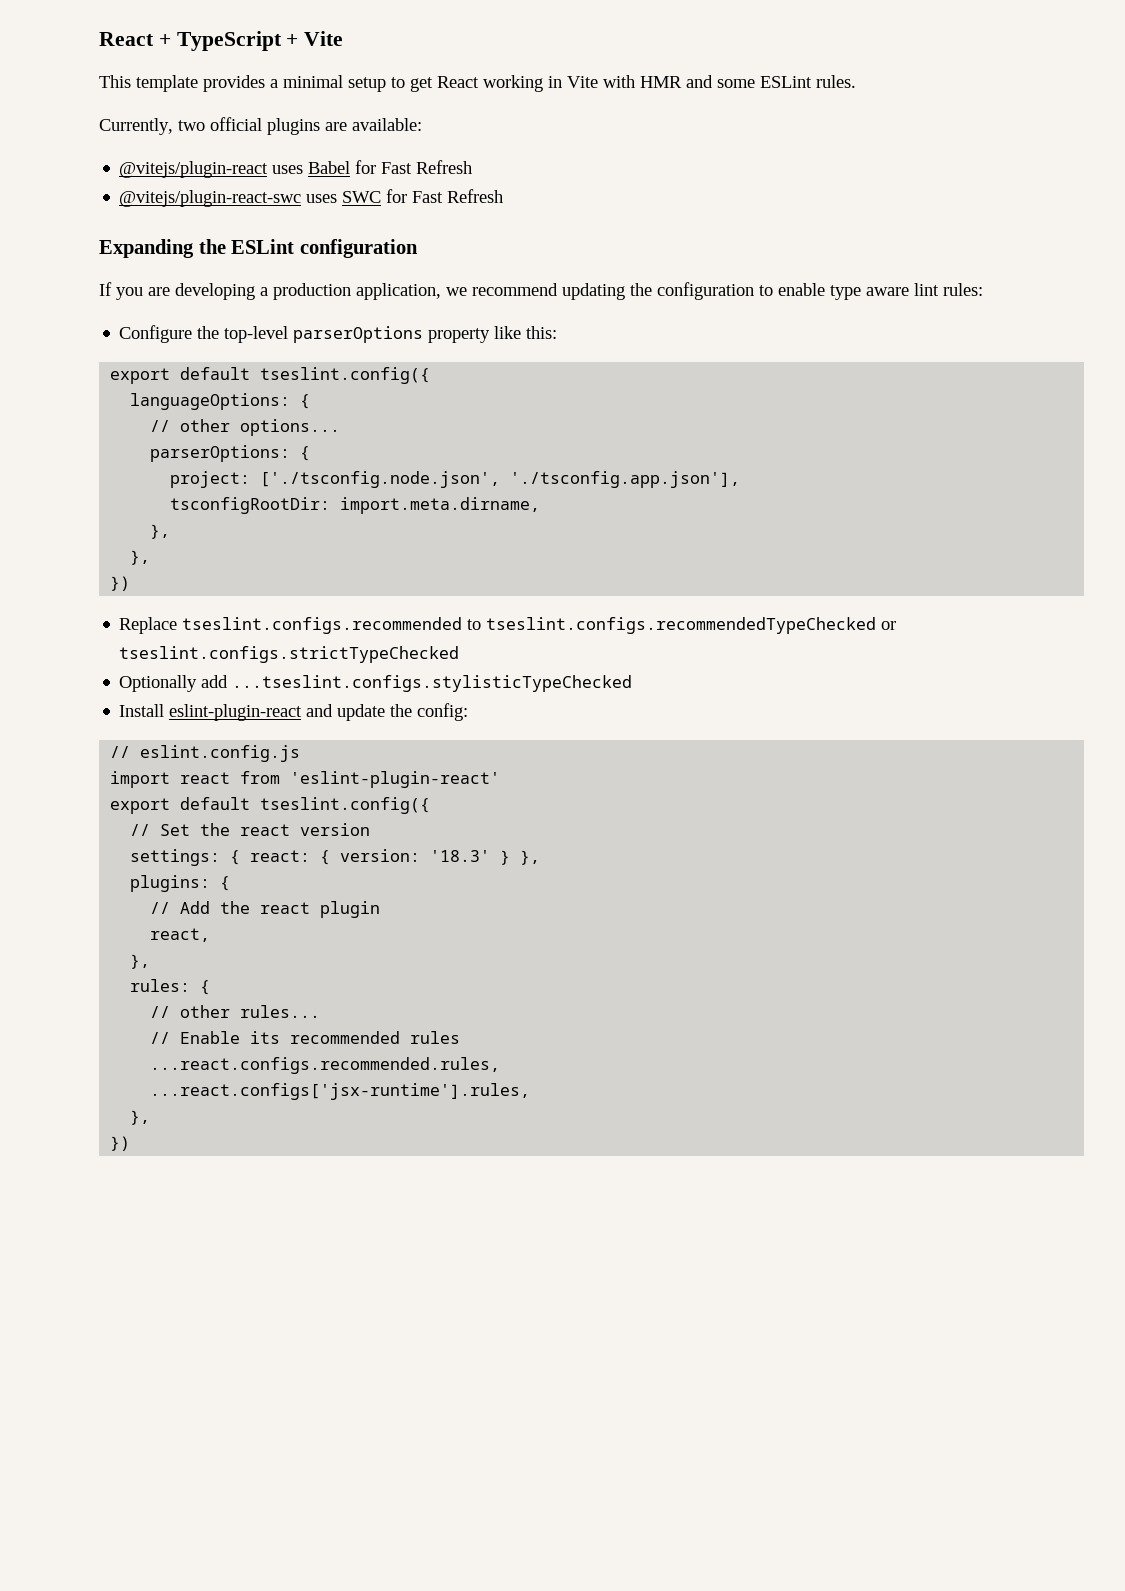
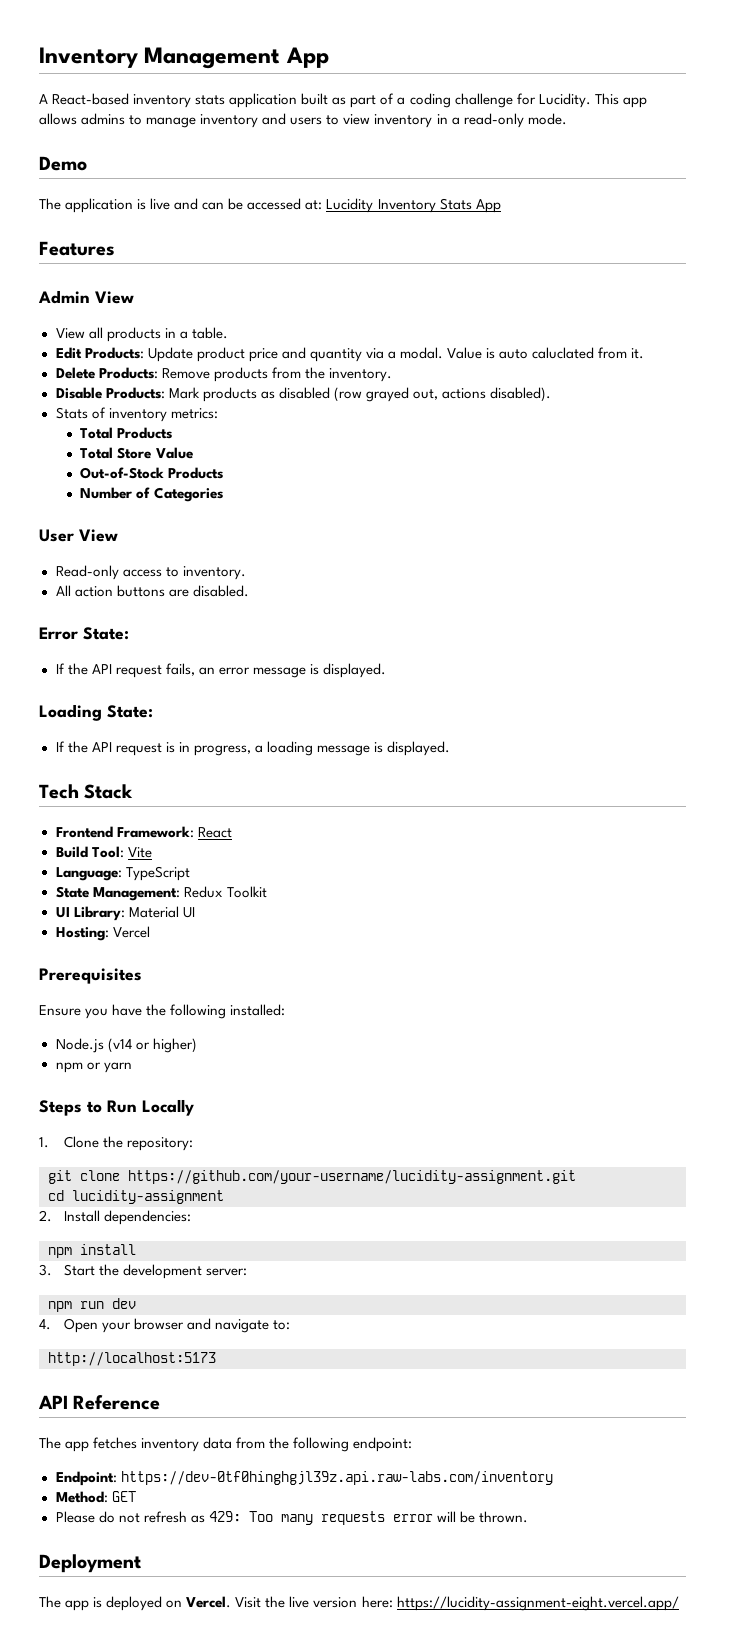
[99,31,344,51] [99,75,856,92] [99,117,422,135] [119,160,473,178] [119,189,504,207] [99,239,418,258] [99,282,983,300] [119,325,558,343] [110,367,431,384] [130,393,311,410] [150,419,341,436] [150,445,311,462] [170,471,741,488] [170,497,541,514] [150,524,171,539] [130,550,151,565] [110,576,131,591] [119,617,897,634] [119,646,460,663] [119,675,633,692] [119,703,469,721] [110,745,301,762] [110,771,501,788] [110,797,431,814] [130,823,371,836] [130,849,541,866] [130,875,231,892] [150,901,381,918] [150,928,211,942] [130,954,151,969] [130,979,211,995] [150,1005,321,1018] [150,1031,461,1044] [150,1057,501,1074] [150,1083,531,1100] [130,1110,151,1125] [110,1136,131,1151] React + TypeScript + Vite // This template provides a minimal setup to get React working in Vite with HMR and some ESLint rules. // Currently, two official plugins are available: // @vitejs/plugin-react uses Babel for Fast Refresh // @vitejs/plugin-react-swc uses SWC for Fast Refresh // Expanding the ESLint configuration // If you are developing a production application, we recommend updating the configuration to enable type aware lint rules: // Configure the top-level parserOptions property like this: // export default tseslint.config({ // languageOptions: { // // other options... // parserOptions: { // project: ['./tsconfig.node.json', './tsconfig.app.json'], // tsconfigRootDir: import.meta.dirname, // }, // }, // }) // Replace tseslint.configs.recommended to tseslint.configs.recommendedTypeChecked or tseslint.configs.strictTypeChecked // Optionally add ...tseslint.configs.stylisticTypeChecked // Install eslint-plugin-react and update the config: // // eslint.config.js // import react from 'eslint-plugin-react' // export default tseslint.config({ // // Set the react version // settings: { react: { version: '18.3' } }, // plugins: { // // Add the react plugin // react, // }, // rules: { // // other rules... // // Enable its recommended rules // ...react.configs.recommended.rules, // ...react.configs['jsx-runtime'].rules, // }, // }) -> [39,47,329,69] [39,93,647,108] [39,113,567,128] [39,156,87,171] [39,198,501,213] [39,241,115,256] [38,290,134,304] [55,327,228,342] [55,347,645,362] [55,367,392,382] [55,387,551,402] [55,407,218,422] [80,427,173,439] [80,447,193,459] [80,467,224,479] [80,487,223,502] [39,529,118,542] [55,565,246,580] [55,585,249,597] [39,627,129,640] [55,663,386,678] [39,704,153,721] [55,741,451,756] [39,784,134,799] [55,826,232,838] [55,846,152,858] [55,866,190,881] [55,886,267,901] [55,906,195,921] [55,926,150,941] [39,968,142,984] [39,1004,286,1019] [55,1038,197,1053] [55,1062,132,1073] [39,1099,194,1116] [39,1136,194,1151] [48,1170,576,1184] [48,1190,224,1204] [39,1210,191,1225] [48,1244,136,1258] [39,1264,248,1279] [48,1298,136,1312] [39,1318,291,1333] [48,1352,216,1366] [38,1395,161,1410] [39,1437,413,1452] [55,1471,553,1486] [55,1491,136,1503] [55,1511,528,1525] [39,1554,141,1573] [39,1596,679,1611] Inventory Management App // A React-based inventory stats application built as part of a coding challenge for Lucidity. This app allows admins to manage inventory and users to view inventory in a read-only mode. // Demo // The application is live and can be accessed at: Lucidity Inventory Stats App // Features // Admin View // View all products in a table. // Edit Products: Update product price and quantity via a modal. Value is auto caluclated from it. // Delete Products: Remove products from the inventory. // Disable Products: Mark products as disabled (row grayed out, actions disabled). // Stats of inventory metrics: // Total Products // Total Store Value // Out-of-Stock Products // Number of Categories // User View // Read-only access to inventory. // All action buttons are disabled. // Error State: // If the API request fails, an error message is displayed. // Loading State: // If the API request is in progress, a loading message is displayed. // Tech Stack // Frontend Framework: React // Build Tool: Vite // Language: TypeScript // State Management: Redux Toolkit // UI Library: Material UI // Hosting: Vercel // Prerequisites // Ensure you have the following installed: // Node.js (v14 or higher) // npm or yarn // Steps to Run Locally // 1. Clone the repository: // git clone https://github.com/your-username/lucidity-assignment.git // cd lucidity-assignment // 2. Install dependencies: // npm install // 3. Start the development server: // npm run dev // 4. Open your browser and navigate to: // http://localhost:5173 // API Reference // The app fetches inventory data from the following endpoint: // Endpoint: https://dev-0tf0hinghgjl39z.api.raw-labs.com/inventory // Method: GET // Please do not refresh as 429: Too many requests error will be thrown. // Deployment // The app is deployed on Vercel. Visit the live version here: https://lucidity-assignment-eight.vercel.app/

